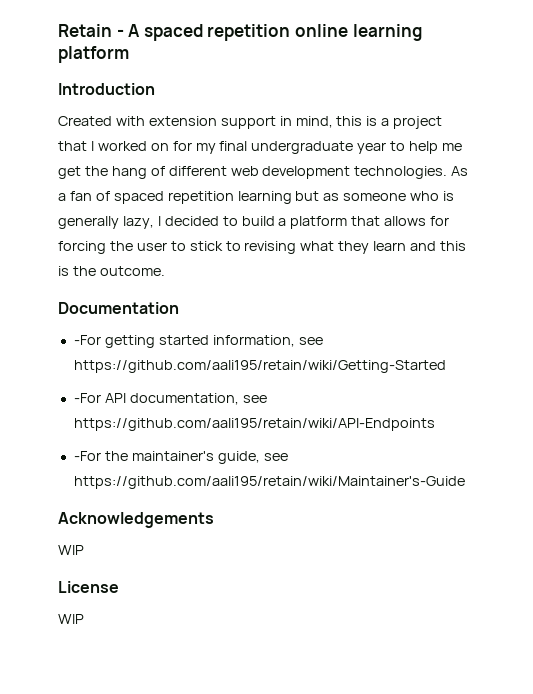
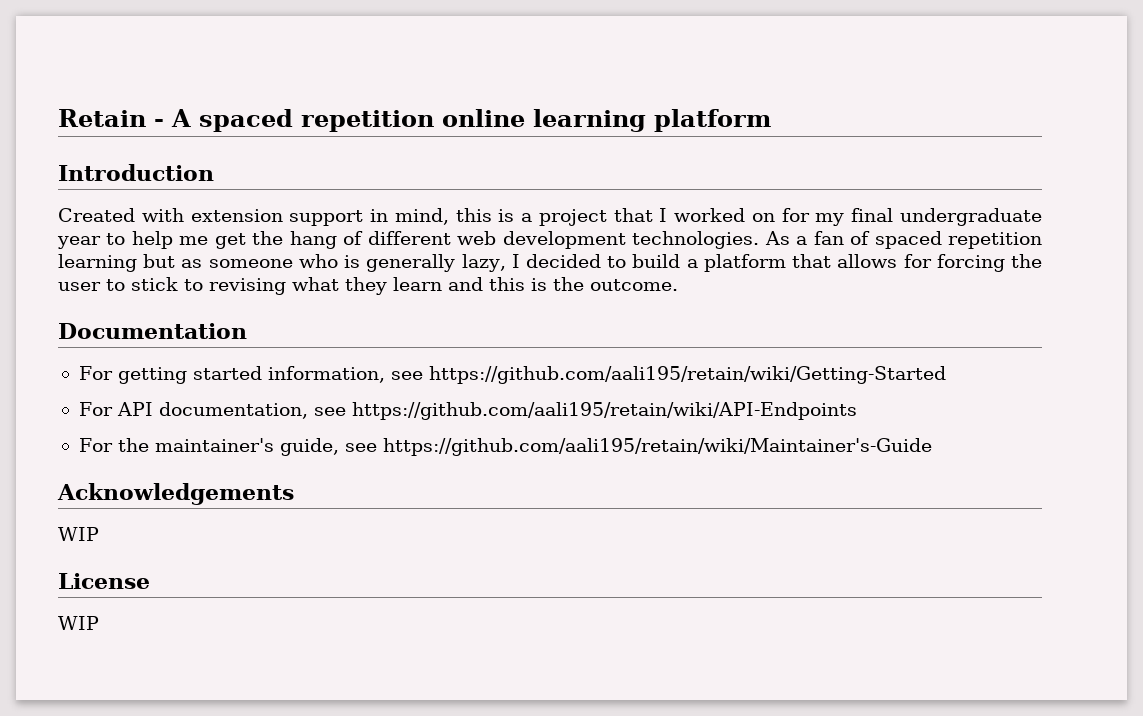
[73,335,101,345] -For -> [78,366,113,380] For
[73,393,101,403] -For -> [78,402,113,416] For
[73,451,101,461] -For -> [78,438,113,452] For

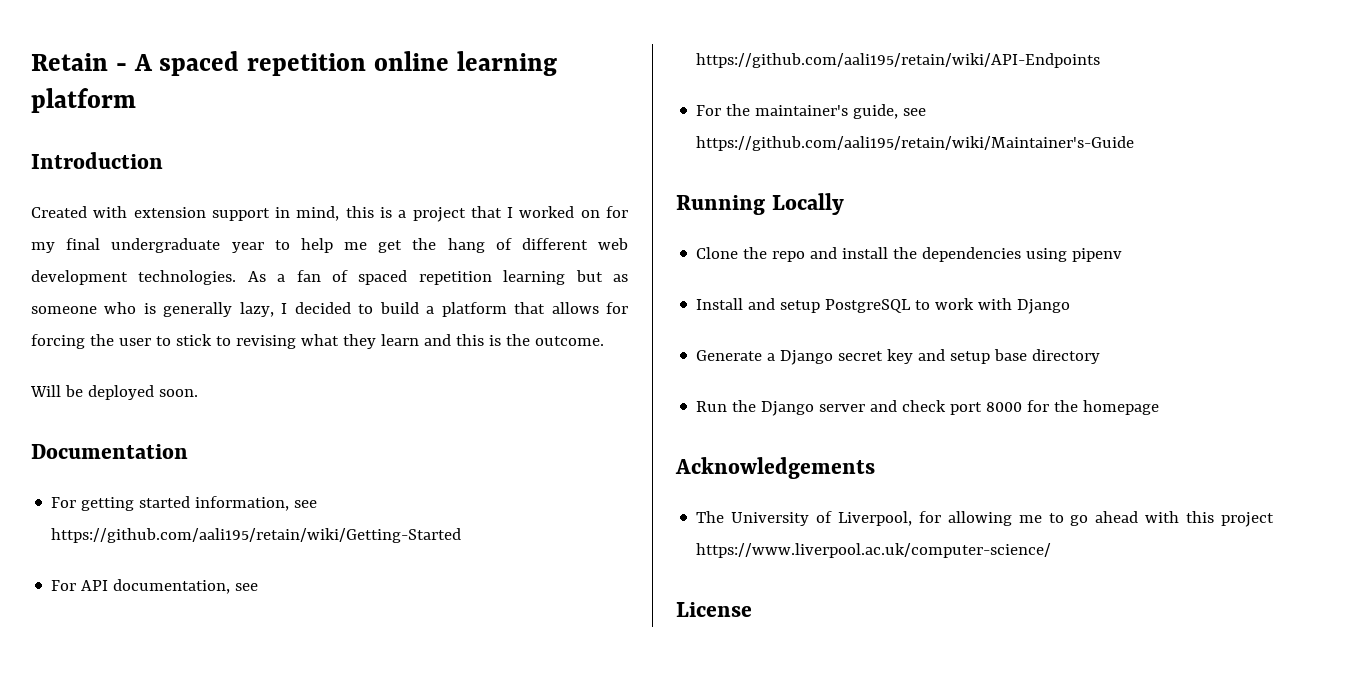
(678, 285) none -> [30,385,198,400] // Will be deployed soon.
[57,483,294,505] [58,527,99,541] Acknowledgements // WIP -> [676,193,844,215] [696,247,1123,262] [696,298,1071,314] [696,349,1101,365] [696,400,1160,416] [675,457,875,479] [696,511,1274,527] [696,543,1052,558] Running Locally // Clone the repo and install the dependencies using pipenv // Install and setup PostgreSQL to work with Django // Generate a Django secret key and setup base directory // Run the Django server and check port 8000 for the homepage // Acknowledgements // The University of Liverpool, for allowing me to go ahead with this project https://www.liverpool.ac.uk/computer-science/
[58,616,99,630] // WIP -> (752, 609) none

